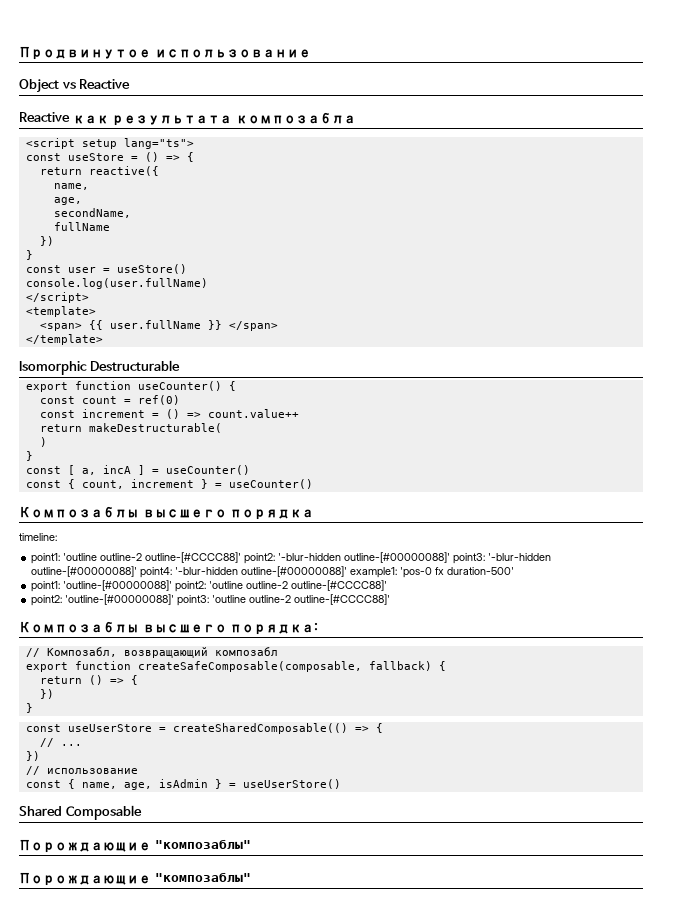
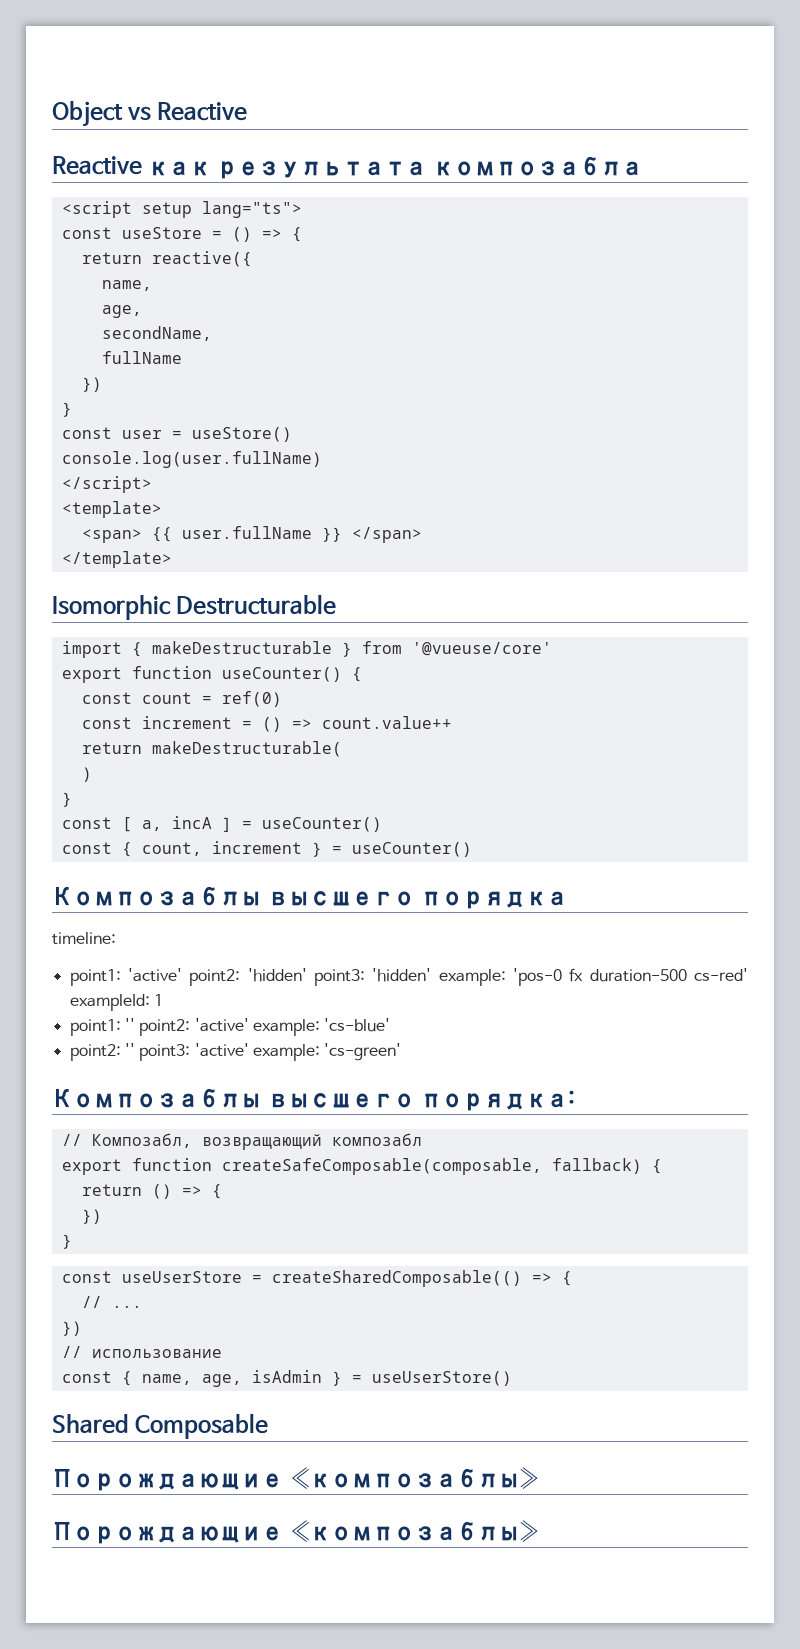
[19,46,311,60] Продвинутое использование // -> (52, 114) none
(180, 365) none -> [61,641,552,658] // import { makeDestructurable } from '@vueuse/core'
[63,552,552,564] [31,566,515,578] [31,580,388,592] [31,594,391,606] 'outline outline-2 outline-[#CCCC88]' point2: '-blur-hidden outline-[#00000088]' point3: '-blur-hidden outline-[#00000088]' point4: '-blur-hidden outline-[#00000088]' example1: 'pos-0 fx duration-500' // point1: 'outline-[#00000088]' point2: 'outline outline-2 outline-[#CCCC88]' // point2: 'outline-[#00000088]' point3: 'outline outline-2 outline-[#CCCC88]' -> [127,968,748,986] [69,994,163,1011] [69,1018,391,1036] [69,1043,402,1061] 'active' point2: 'hidden' point3: 'hidden' example: 'pos-0 fx duration-500 cs-red' exampleId: 1 // point1: '' point2: 'active' example: 'cs-blue' // point2: '' point3: 'active' example: 'cs-green'
[154,839,251,849] [19,872,251,886] "композаблы" // Порождающие "композаблы" -> [289,1467,542,1489] [52,1520,542,1544] «композаблы» // Порождающие «композаблы»

